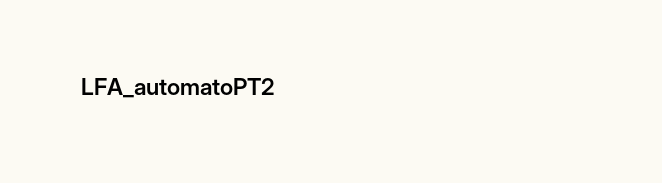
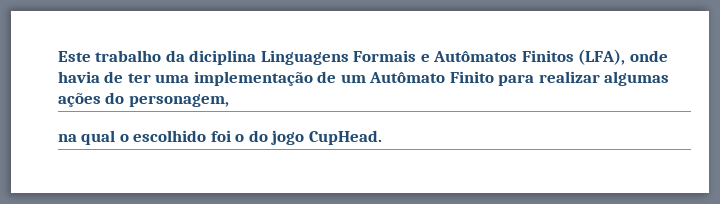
[81,78,274,98] LFA_automatoPT2 -> [58,49,668,65] [58,71,670,86] [58,92,229,107] [58,130,382,145] Este trabalho da diciplina Linguagens Formais e Autômatos Finitos (LFA), onde havia de ter uma implementação de um Autômato Finito para realizar algumas ações do personagem, // na qual o escolhido foi o do jogo CupHead.

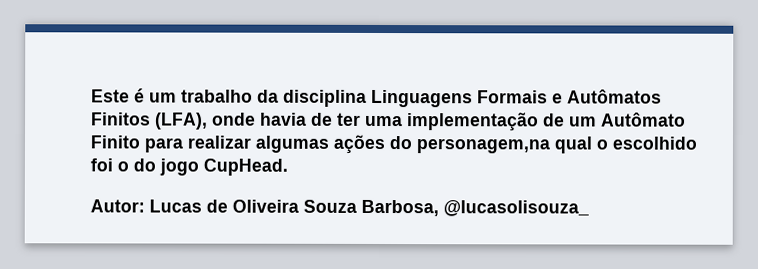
(91, 56) none -> [134,88,177,103] é um
[189,50,257,65] diciplina -> [283,89,367,107] disciplina
[128,94,229,107] [58,134,77,142] personagem, // na -> [416,138,550,154] personagem,na
(382, 137) none -> [90,199,589,217] // Autor: Lucas de Oliveira Souza Barbosa, @lucasolisouza_

